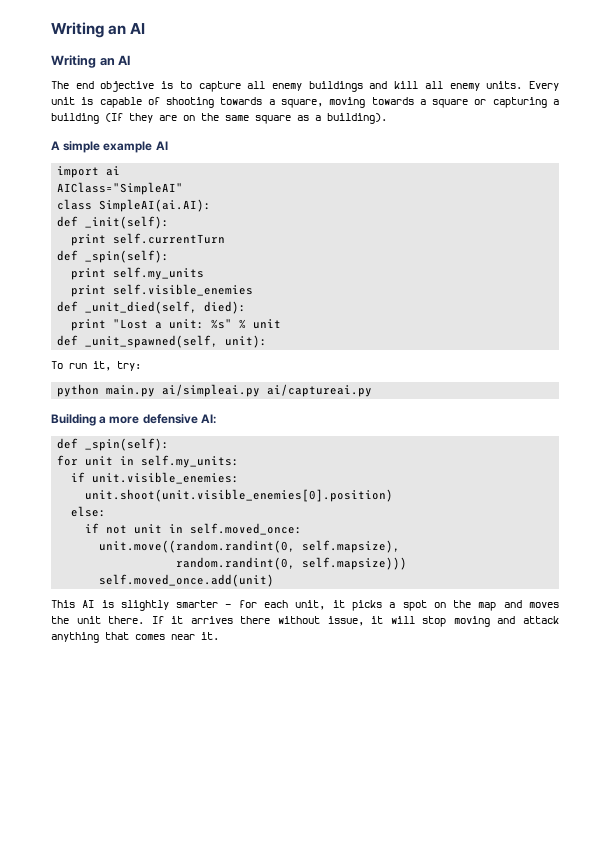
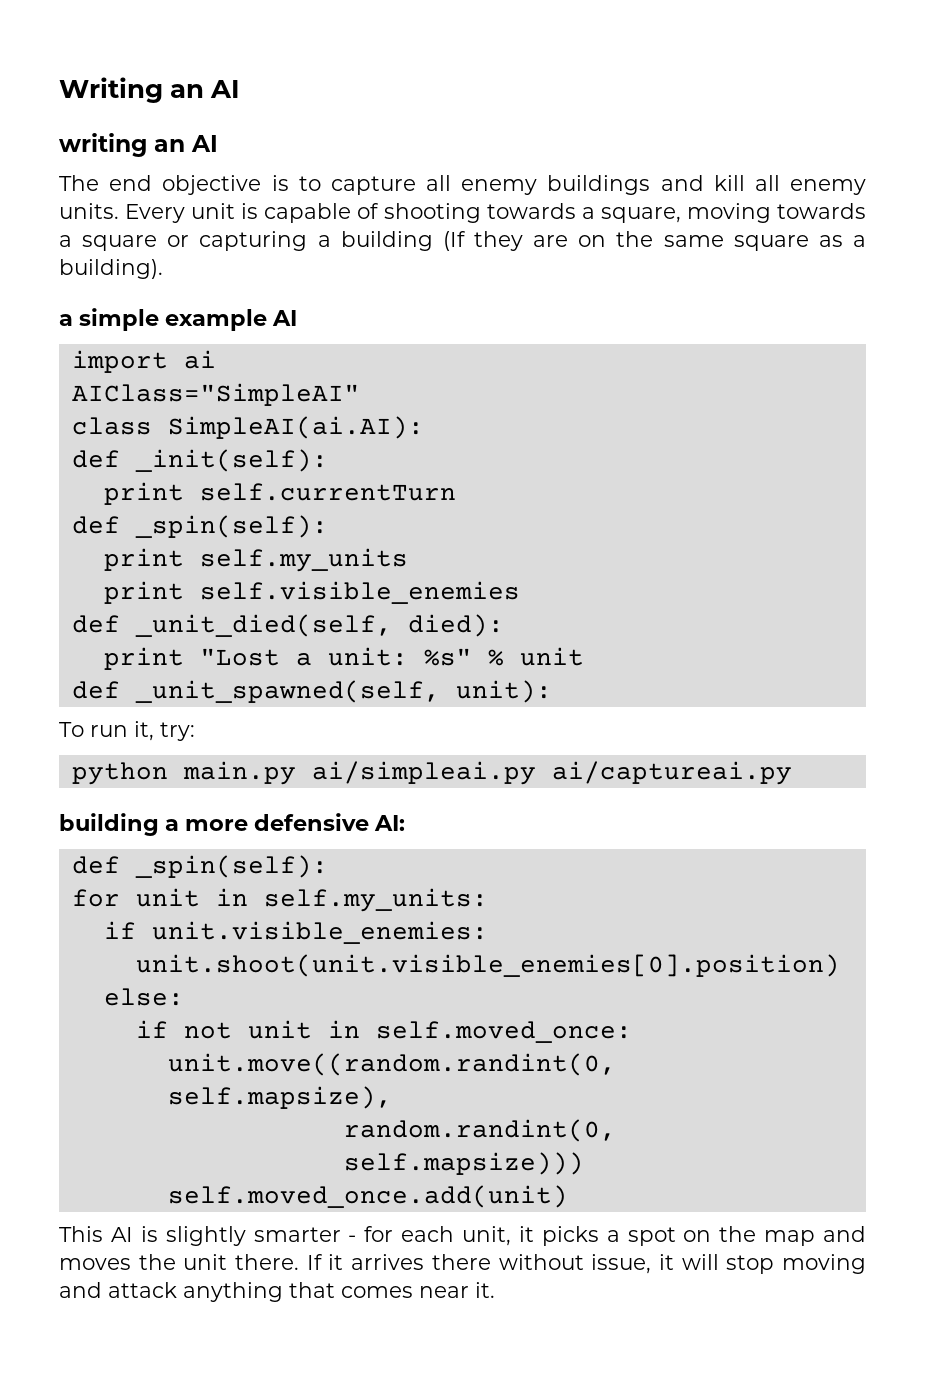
[51,22,146,38] [51,55,96,68] Writing an AI // Writing -> [59,77,241,103] [59,133,147,157] Writing an AI // writing
[51,141,60,150] A -> [59,314,73,326] a
[51,414,96,426] Building -> [59,813,159,836] building

